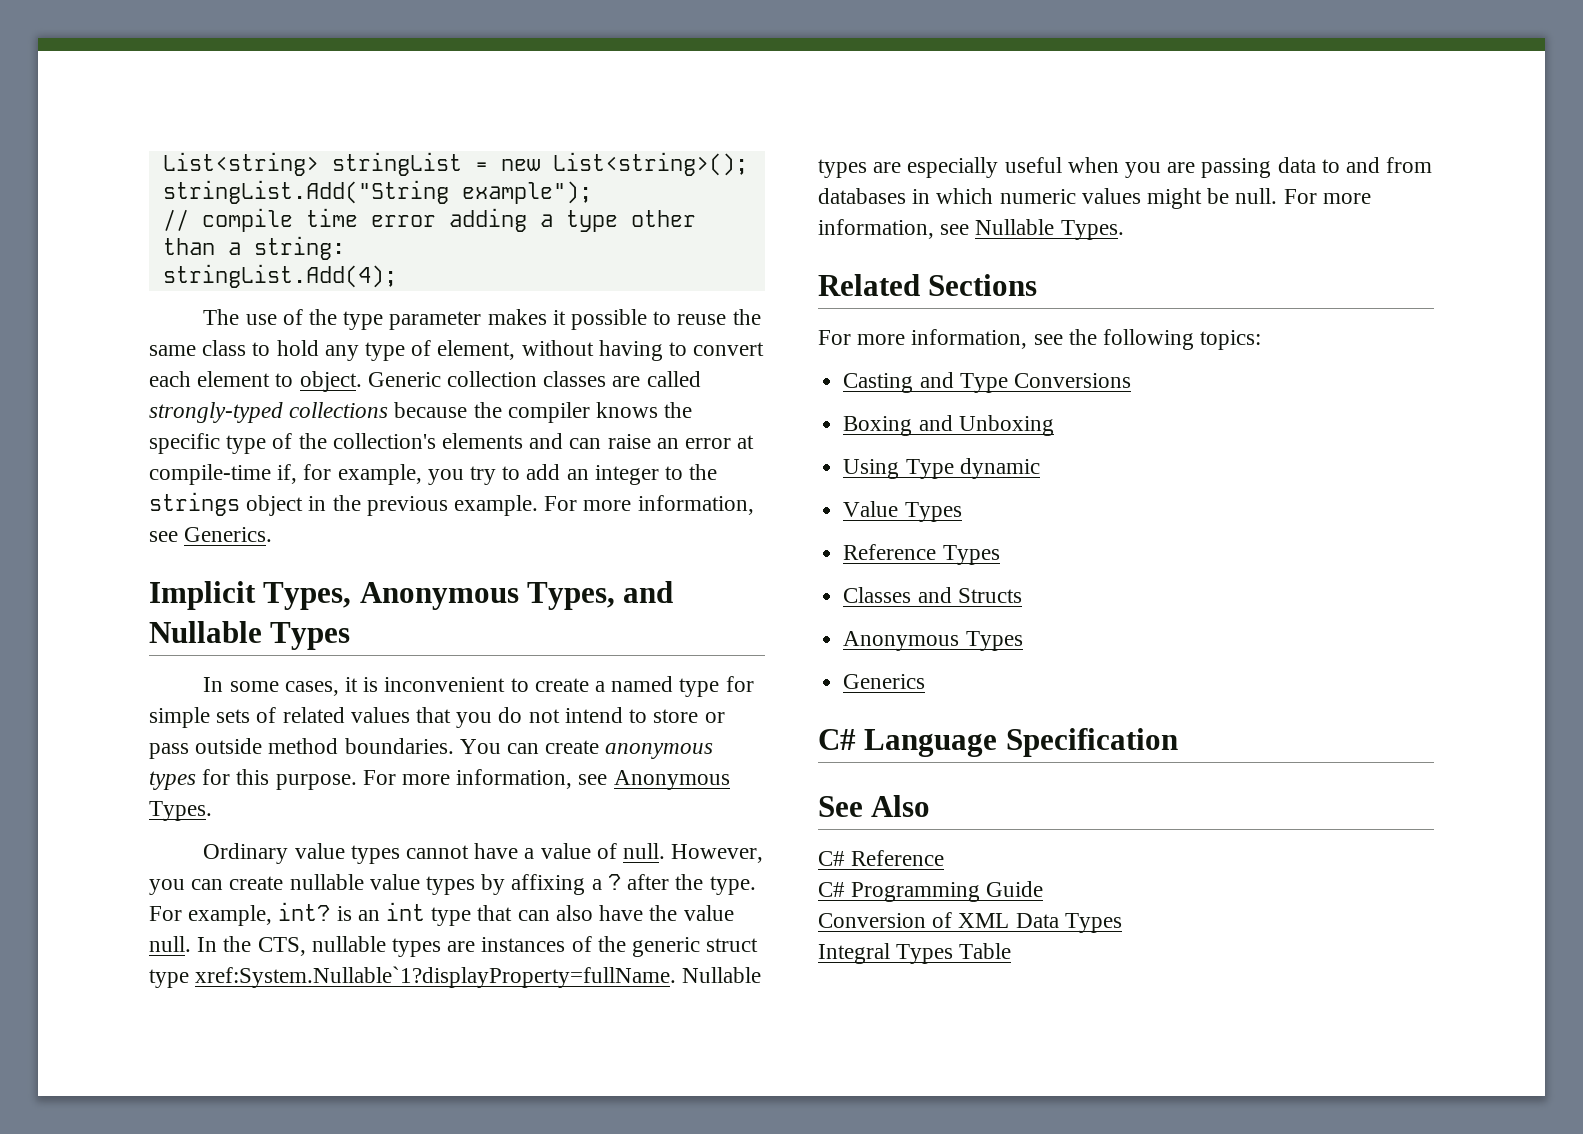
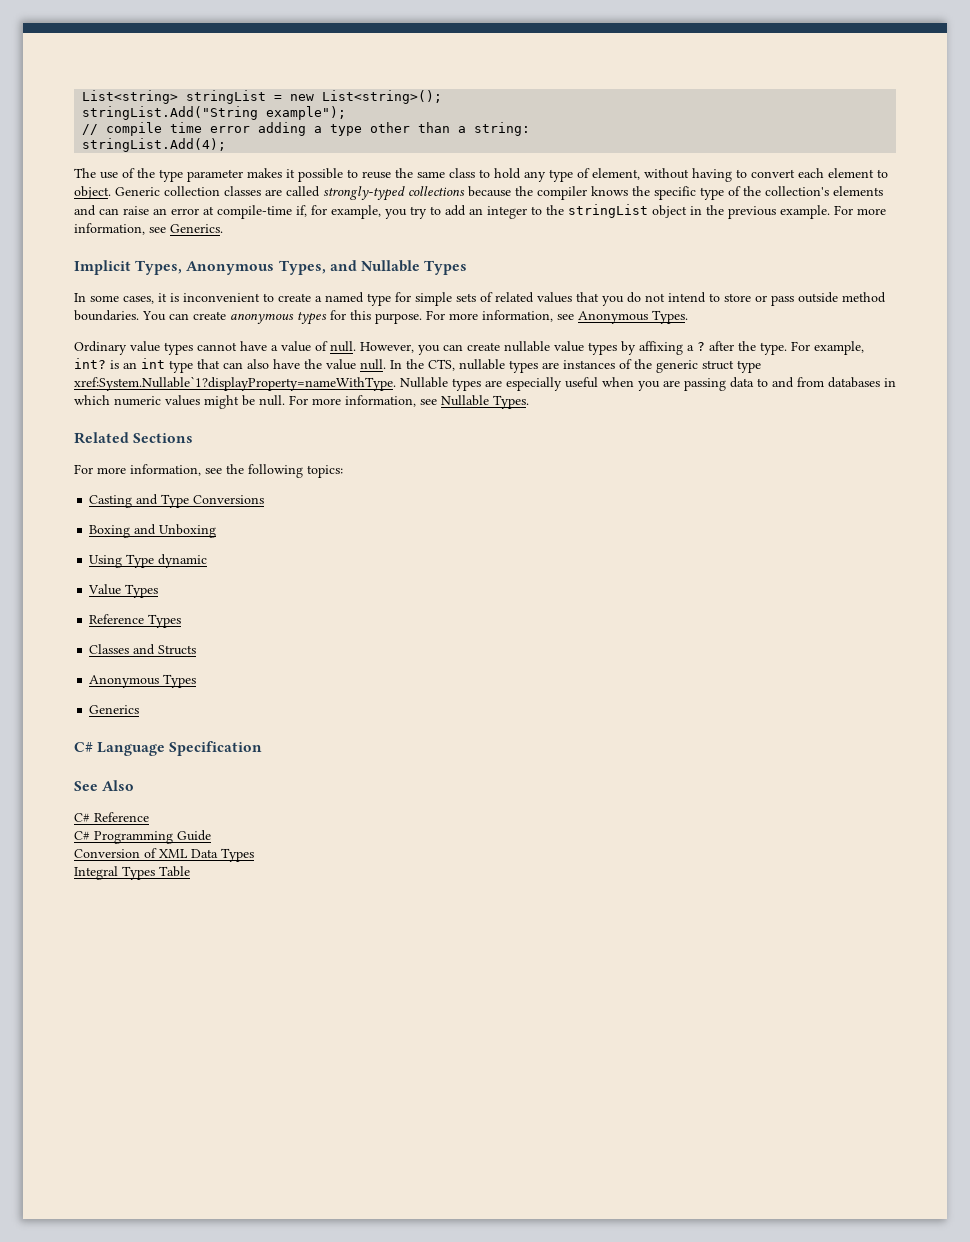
[149,492,240,516] strings -> [568,204,648,218] stringList
[195,966,677,988] xref:System.Nullable`1?displayProperty=fullName. -> [74,376,396,391] xref:System.Nullable`1?displayProperty=nameWithType.

